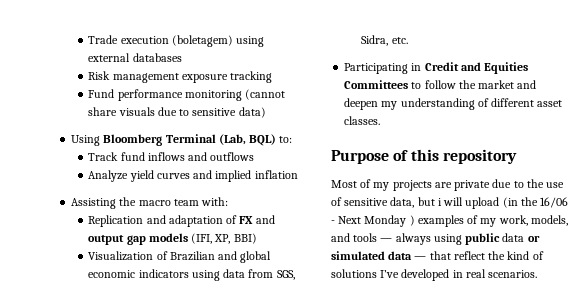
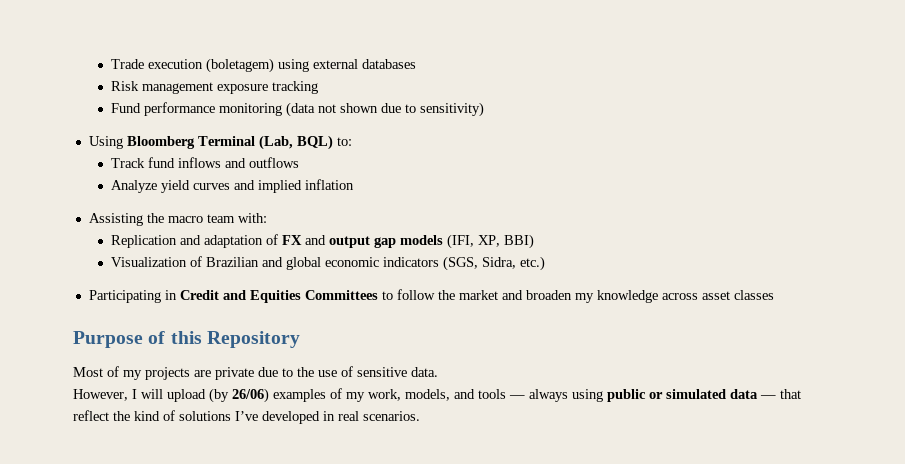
[245,89,286,100] [88,107,266,118] (cannot share visuals due to sensitive data) -> [285,102,484,117] (data not shown due to sensitivity)
[191,269,295,281] [361,35,408,46] using data from SGS, Sidra, etc. -> [442,256,545,271] (SGS, Sidra, etc.)
[344,98,563,110] [344,116,381,125] deepen my understanding of different asset classes. -> [525,290,774,303] broaden my knowledge across asset classes
[442,149,517,164] repository -> [206,331,300,348] Repository
[390,197,569,209] [331,215,415,227] data, but i will upload (in the 16/06 - Next Monday ) -> [411,367,438,377] [73,388,269,403] data. // However, I will upload (by 26/06)
[502,233,525,242] data -> (646, 395) none

